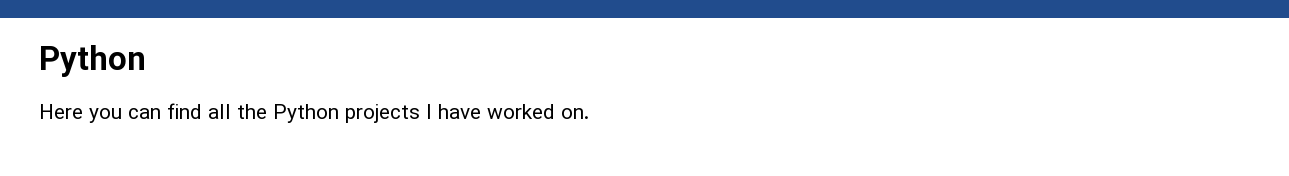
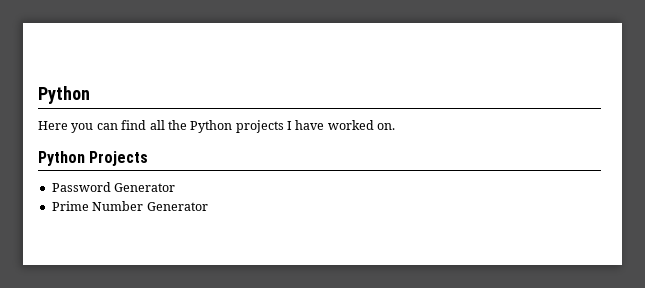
(589, 113) none -> [38,151,149,166] [51,182,176,192] [51,201,208,211] // Python Projects // Password Generator // Prime Number Generator

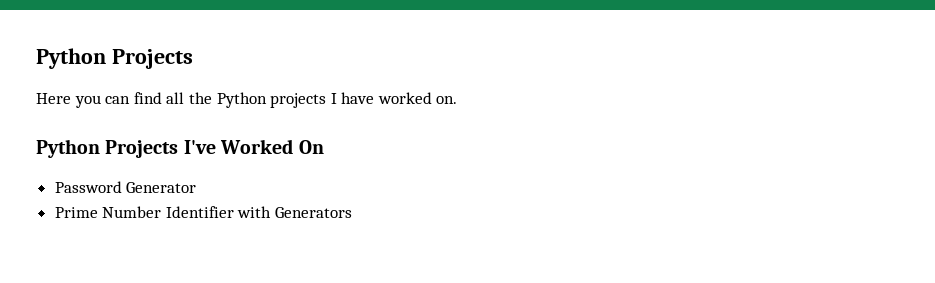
[38,86,90,104] Python -> [36,48,193,69] Python Projects
(149, 158) none -> [183,139,324,154] I've Worked On
[146,202,208,211] Generator -> [165,206,353,218] Identifier with Generators

